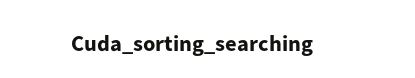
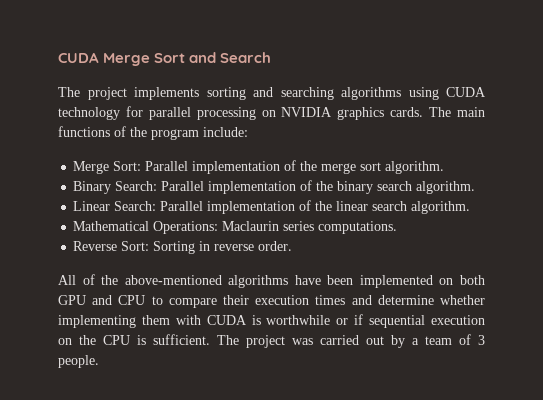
[71,35,313,56] Cuda_sorting_searching -> [58,52,272,66] [58,87,486,100] [58,106,486,120] [58,126,248,140] [73,160,445,174] [73,180,476,194] [73,200,471,214] [73,221,398,234] [73,241,293,254] [58,274,485,288] [58,295,485,308] [58,314,486,328] [58,334,485,348] [58,355,99,368] CUDA Merge Sort and Search // The project implements sorting and searching algorithms using CUDA technology for parallel processing on NVIDIA graphics cards. The main functions of the program include: // Merge Sort: Parallel implementation of the merge sort algorithm. // Binary Search: Parallel implementation of the binary search algorithm. // Linear Search: Parallel implementation of the linear search algorithm. // Mathematical Operations: Maclaurin series computations. // Reverse Sort: Sorting in reverse order. // All of the above-mentioned algorithms have been implemented on both GPU and CPU to compare their execution times and determine whether implementing them with CUDA is worthwhile or if sequential execution on the CPU is sufficient. The project was carried out by a team of 3 people.

